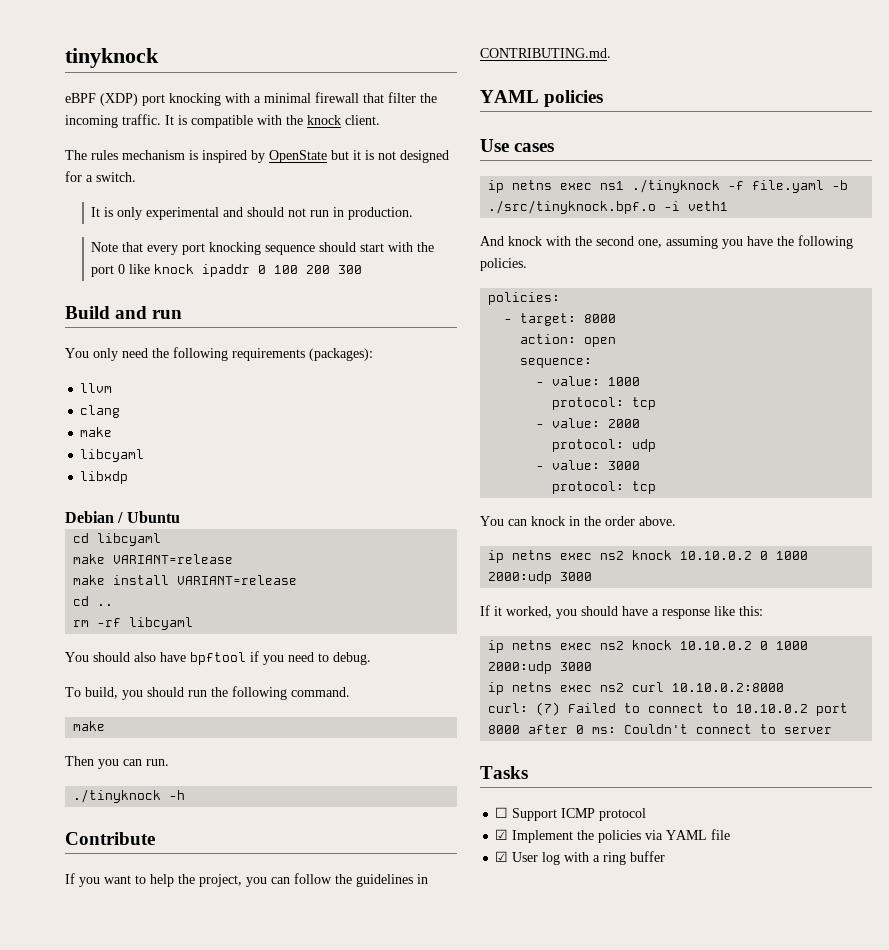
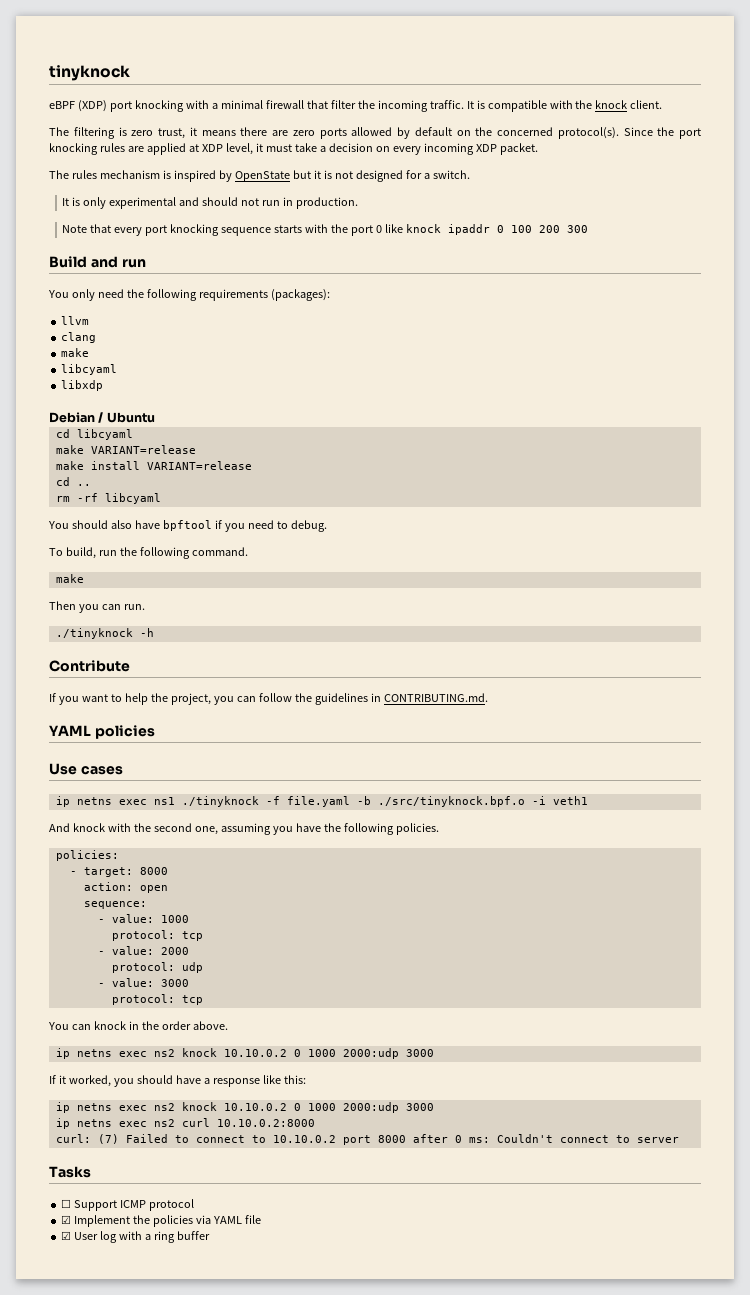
(380, 120) none -> [49,127,701,139] [49,143,538,155] // The filtering is zero trust, it means there are zero ports allowed by default on the concerned protocol(s). Since the port knocking rules are applied at XDP level, it must take a decision on every incoming XDP packet.
[319,242,385,252] should start -> [274,225,303,233] starts
[122,687,184,700] you should -> (96, 553) none

